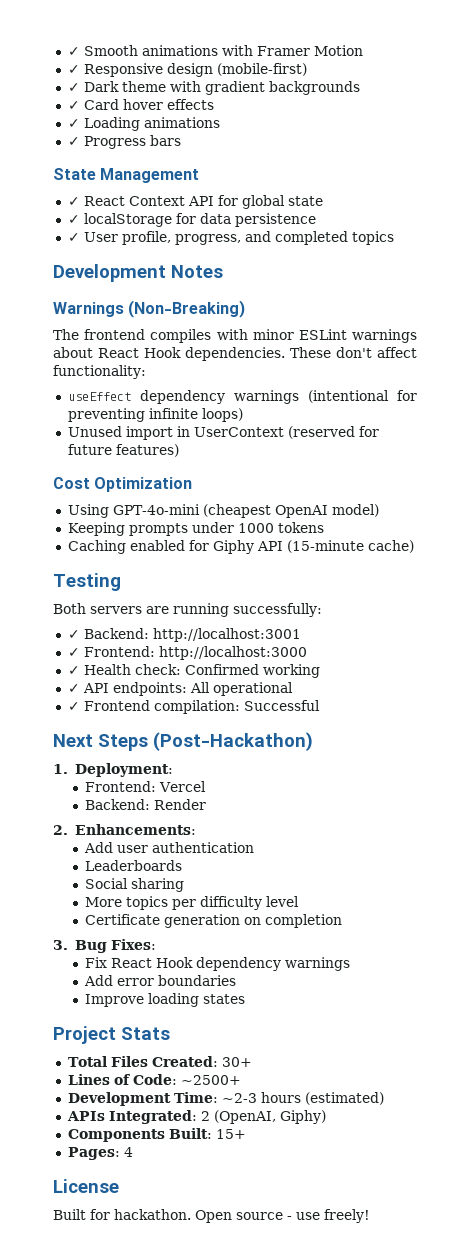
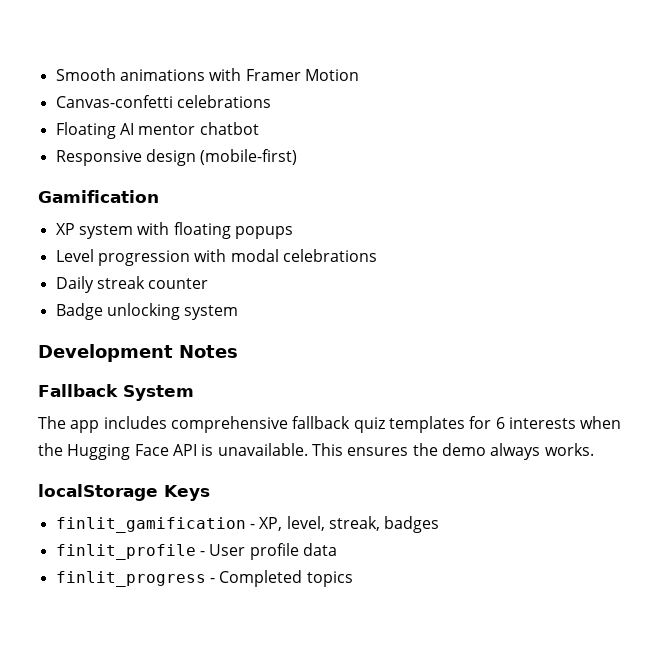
[67,47,80,56] ✓ -> (55, 74) none
[67,63,307,77] [67,81,360,95] [67,99,214,110] [67,117,220,131] [67,135,181,149] [53,168,200,183] [67,195,323,209] [67,213,316,227] [67,231,394,245] ✓ Responsive design (mobile-first) // ✓ Dark theme with gradient backgrounds // ✓ Card hover effects // ✓ Loading animations // ✓ Progress bars // State Management // ✓ React Context API for global state // ✓ localStorage for data persistence // ✓ User profile, progress, and completed topics -> [55,95,271,108] [55,122,259,139] [55,149,298,166] [38,190,159,203] [55,222,293,239] [55,249,377,266] [55,276,209,293] [55,303,239,320] Canvas-confetti celebrations // Floating AI mentor chatbot // Responsive design (mobile-first) // Gamification // XP system with floating popups // Level progression with modal celebrations // Daily streak counter // Badge unlocking system
[53,300,246,318] Warnings (Non-Breaking) -> [38,384,194,401] Fallback System
[84,329,417,343] [53,347,417,361] [53,365,146,379] [67,390,417,404] [67,408,243,422] [67,426,379,440] [67,444,179,457] [53,477,193,492] [67,504,379,518] [67,522,324,536] [67,540,414,554] [53,573,121,591] [53,603,322,617] [67,628,301,642] [67,646,307,660] [67,664,320,678] [67,682,293,696] [67,700,320,714] [53,732,313,751] [53,763,173,777] [85,781,207,792] [85,799,207,810] [53,824,196,835] [84,842,255,853] [85,860,183,871] [85,878,185,892] [85,896,300,910] [85,914,343,928] [53,939,156,953] [85,957,351,971] [84,975,237,986] [85,993,246,1007] [53,1026,170,1044] [67,1056,252,1067] [67,1074,241,1085] [67,1092,384,1106] [66,1110,326,1124] [67,1128,246,1142] [67,1147,133,1160] [53,1179,119,1193] [53,1209,370,1223] frontend compiles with minor ESLint warnings about React Hook dependencies. These don't affect functionality: // useEffect dependency warnings (intentional for preventing infinite loops) // Unused import in UserContext (reserved for future features) // Cost Optimization // Using GPT-4o-mini (cheapest OpenAI model) // Keeping prompts under 1000 tokens // Caching enabled for Giphy API (15-minute cache) // Testing // Both servers are running successfully: // ✓ Backend: http://localhost:3001 // ✓ Frontend: http://localhost:3000 // ✓ Health check: Confirmed working // ✓ API endpoints: All operational // ✓ Frontend compilation: Successful // Next Steps (Post-Hackathon) // 1. Deployment: // Frontend: Vercel // Backend: Render // 2. Enhancements: // Add user authentication // Leaderboards // Social sharing // More topics per difficulty level // Certificate generation on completion // 3. Bug Fixes: // Fix React Hook dependency warnings // Add error boundaries // Improve loading states // Project Stats // Total Files Created: 30+ // Lines of Code: ~2500+ // Development Time: ~2-3 hours (estimated) // APIs Integrated: 2 (OpenAI, Giphy) // Components Built: 15+ // Pages: 4 // License // Built for hackathon. Open source - use freely! -> [70,416,622,433] [38,443,594,460] [38,484,210,501] [55,516,440,533] [55,543,337,560] [55,570,353,587] app includes comprehensive fallback quiz templates for 6 interests when the Hugging Face API is unavailable. This ensures the demo always works. // localStorage Keys // finlit_gamification - XP, level, streak, badges // finlit_profile - User profile data // finlit_progress - Completed topics

